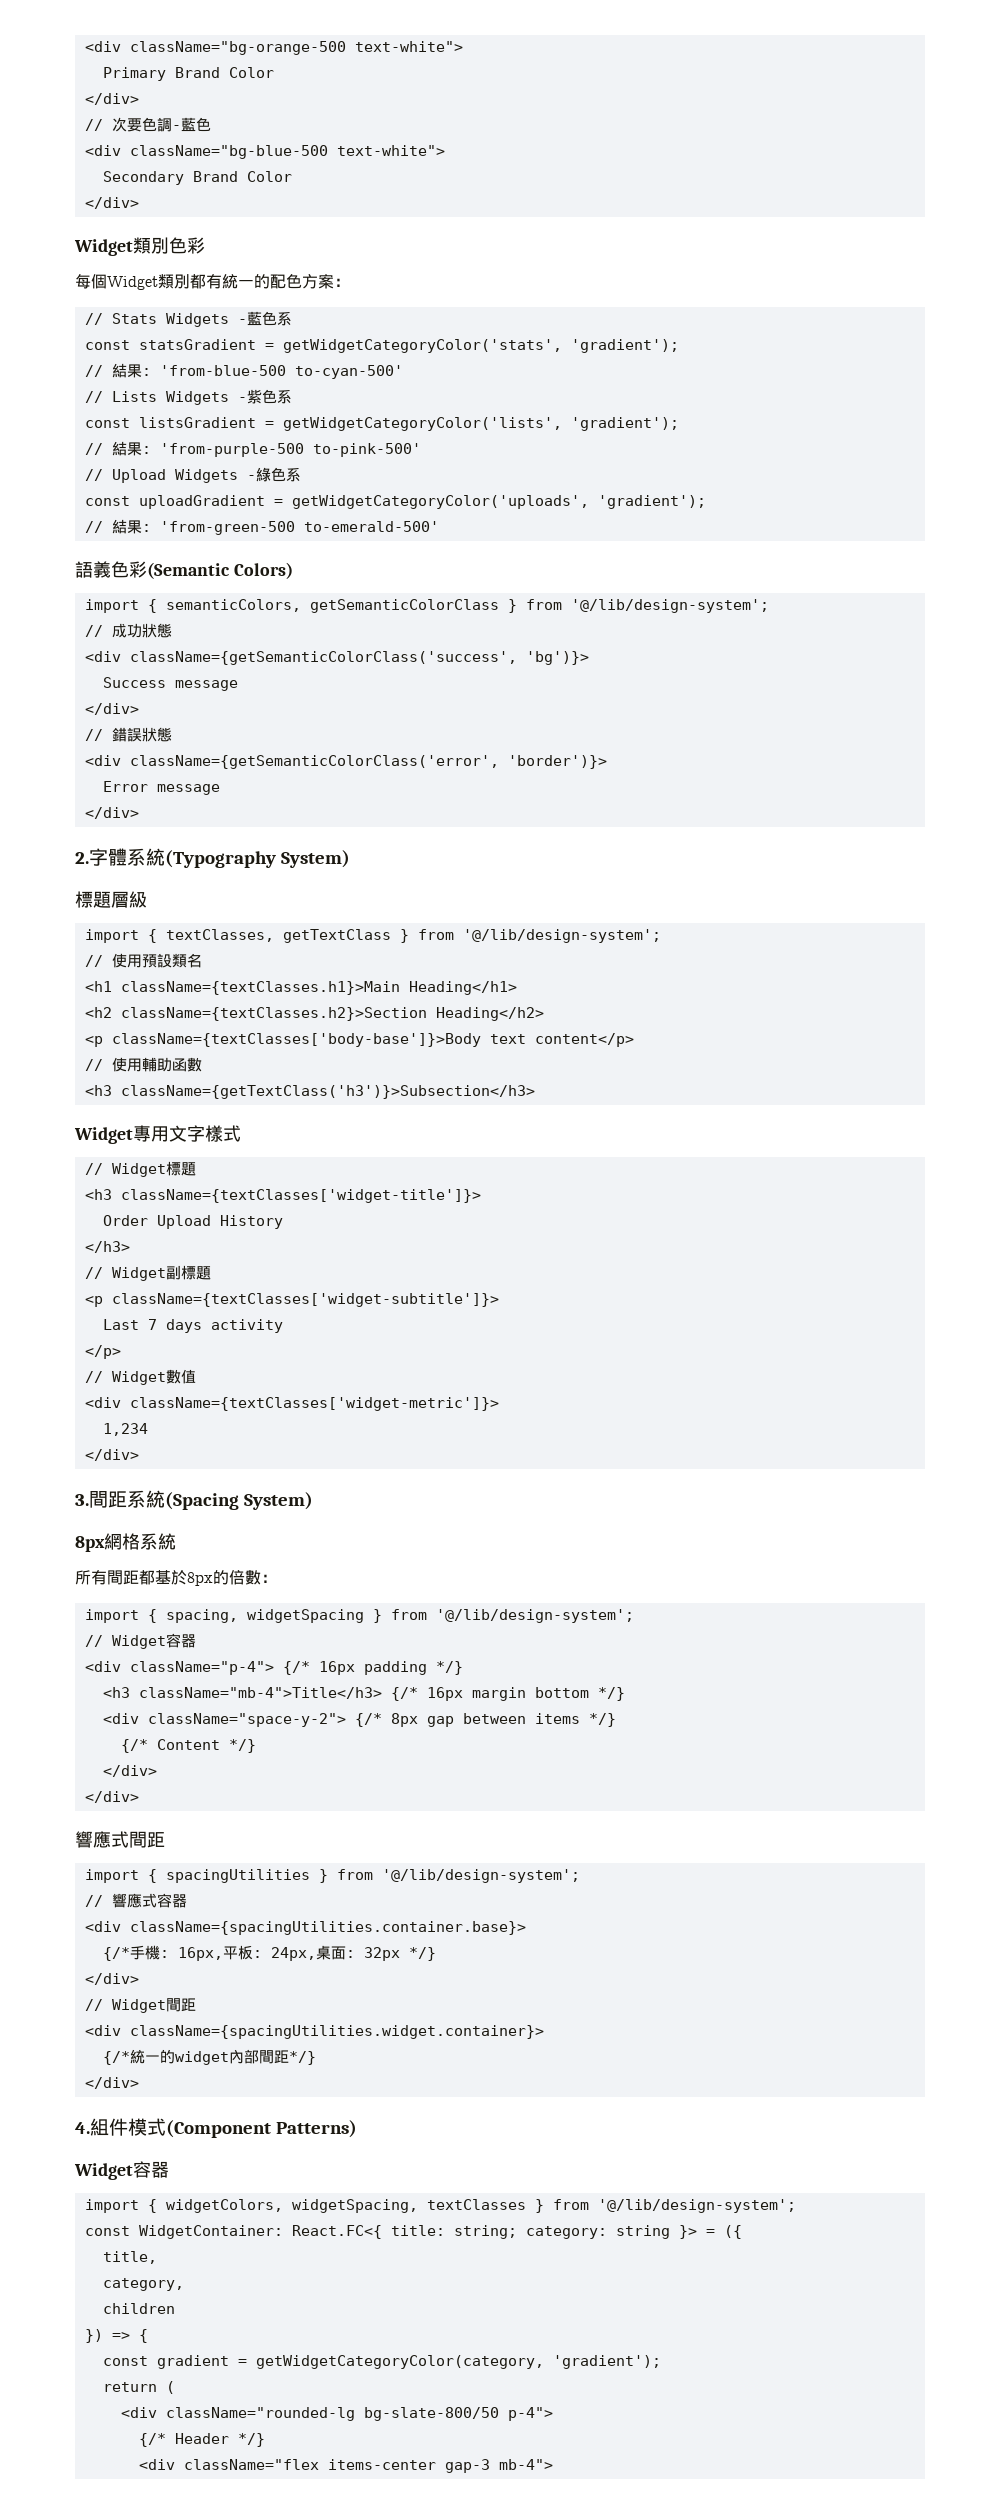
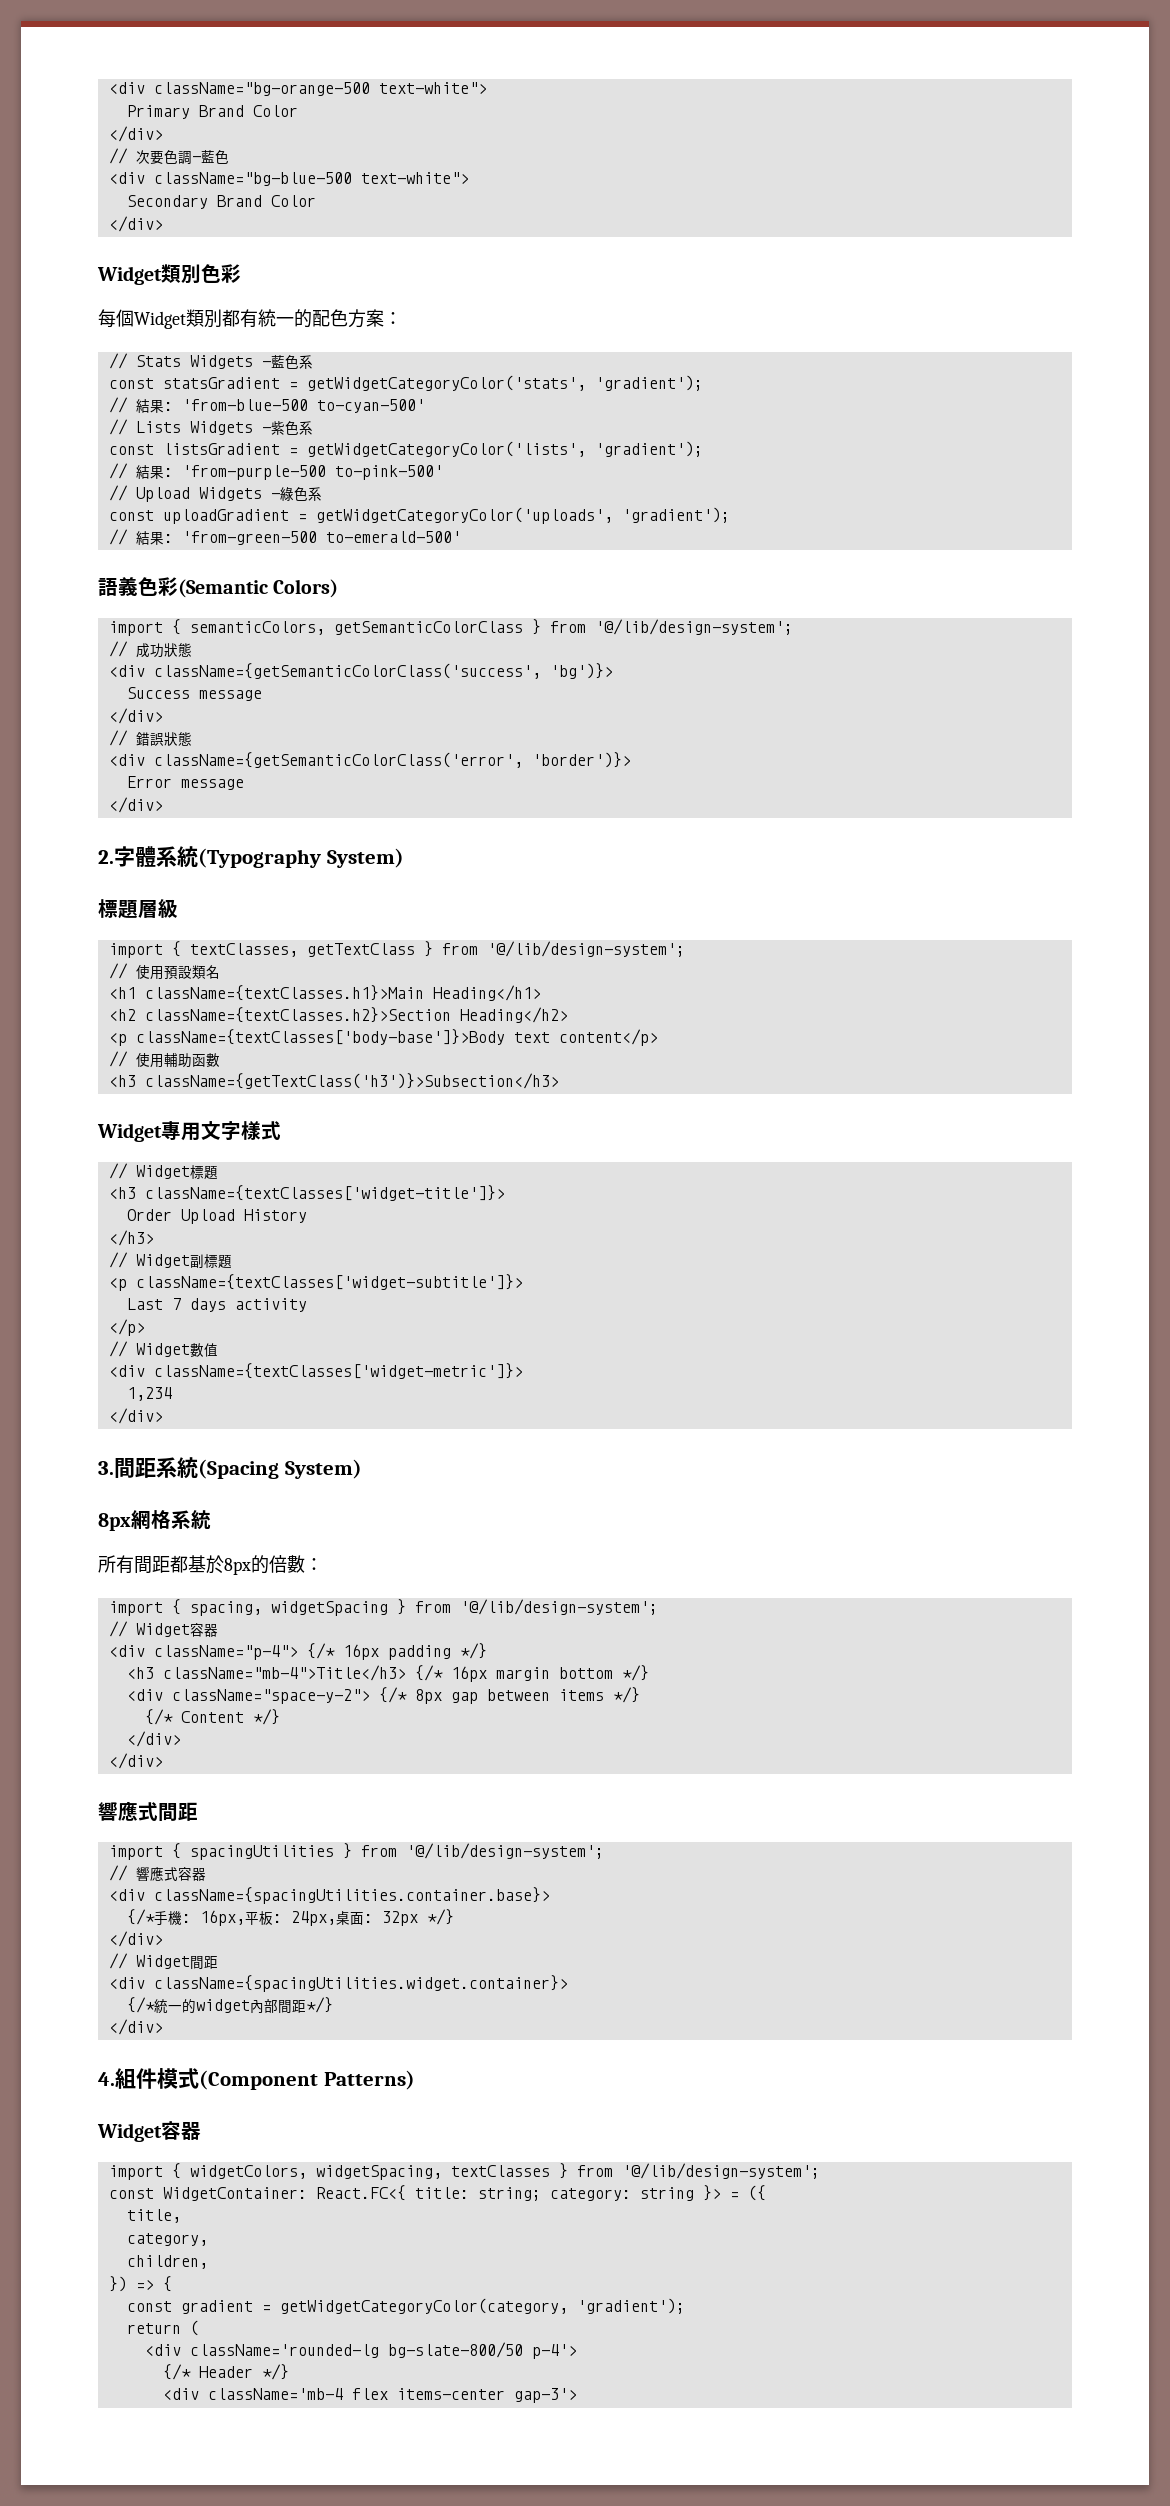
[102,2303,175,2314] children -> [126,2255,208,2269] children,
[165,2407,553,2421] className="rounded-lg bg-slate-800/50 p-4"> -> [189,2342,577,2359] className='rounded-lg bg-slate-800/50 p-4'>
[183,2459,553,2473] className="flex items-center gap-3 mb-4"> -> [207,2388,577,2403] className='mb-4 flex items-center gap-3'>

